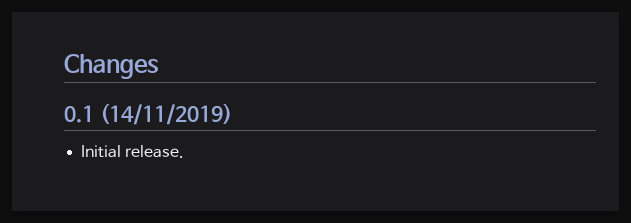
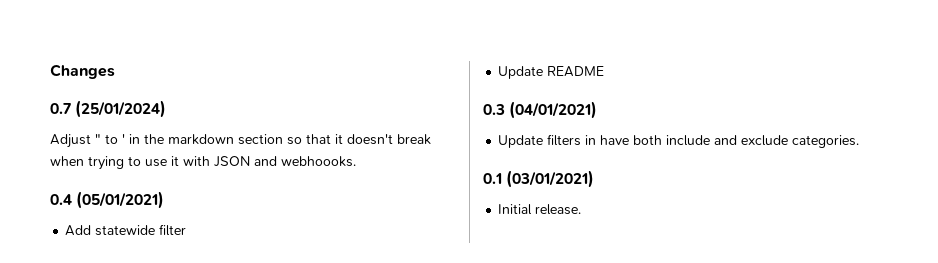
(159, 66) none -> [50,100,167,118] [50,134,431,148] [50,156,356,170] [50,191,165,209] [65,224,187,236] [498,66,605,79] [483,101,598,119] [498,134,860,148] // 0.7 (25/01/2024) // Adjust " to ' in the markdown section so that it doesn't break when trying to use it with JSON and webhoooks. // 0.4 (05/01/2021) // Add statewide filter // Update README // 0.3 (04/01/2021) // Update filters in have both include and exclude categories.
[99,103,232,125] (14/11/2019) -> [506,170,595,188] (03/01/2021)

